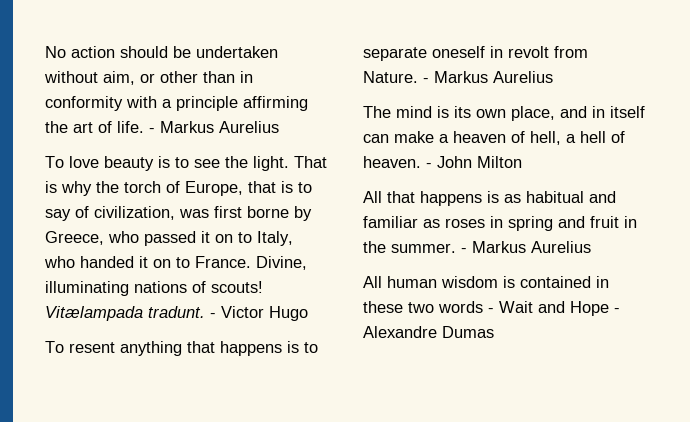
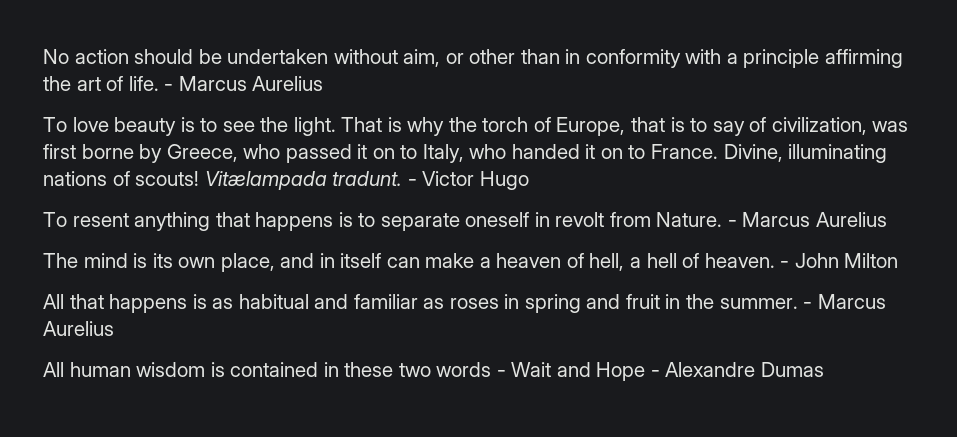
[160,121,214,133] Markus -> [178,76,247,91] Marcus
[434,71,488,83] Markus -> [742,212,811,227] Marcus
[472,241,526,253] Markus -> [817,294,886,309] Marcus

